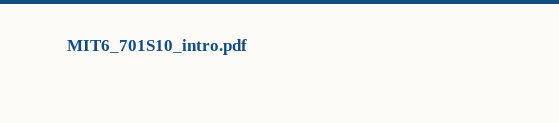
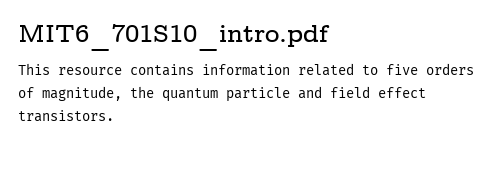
(247, 47) none -> [18,63,474,76] [18,86,426,102] [18,110,114,122] // This resource contains information related to five orders of magnitude, the quantum particle and field effect transistors.

